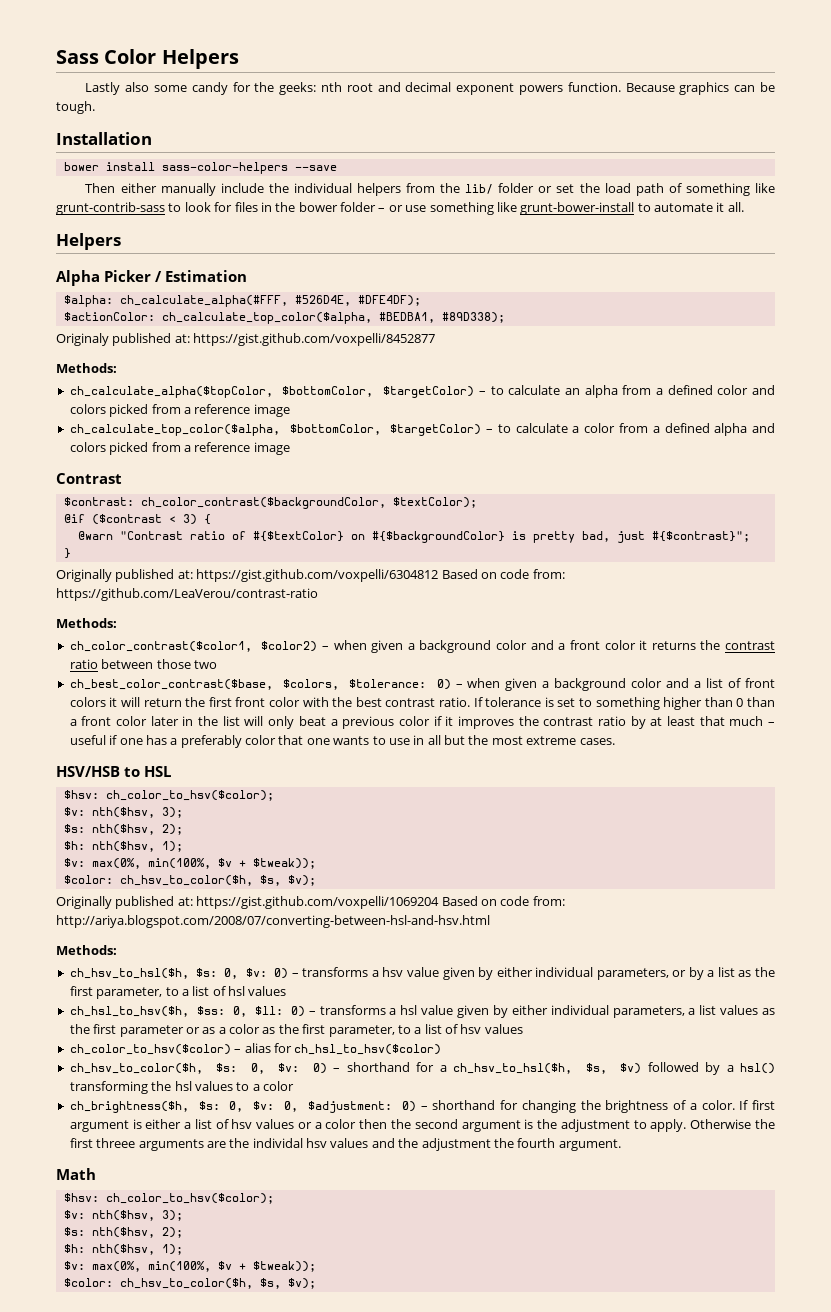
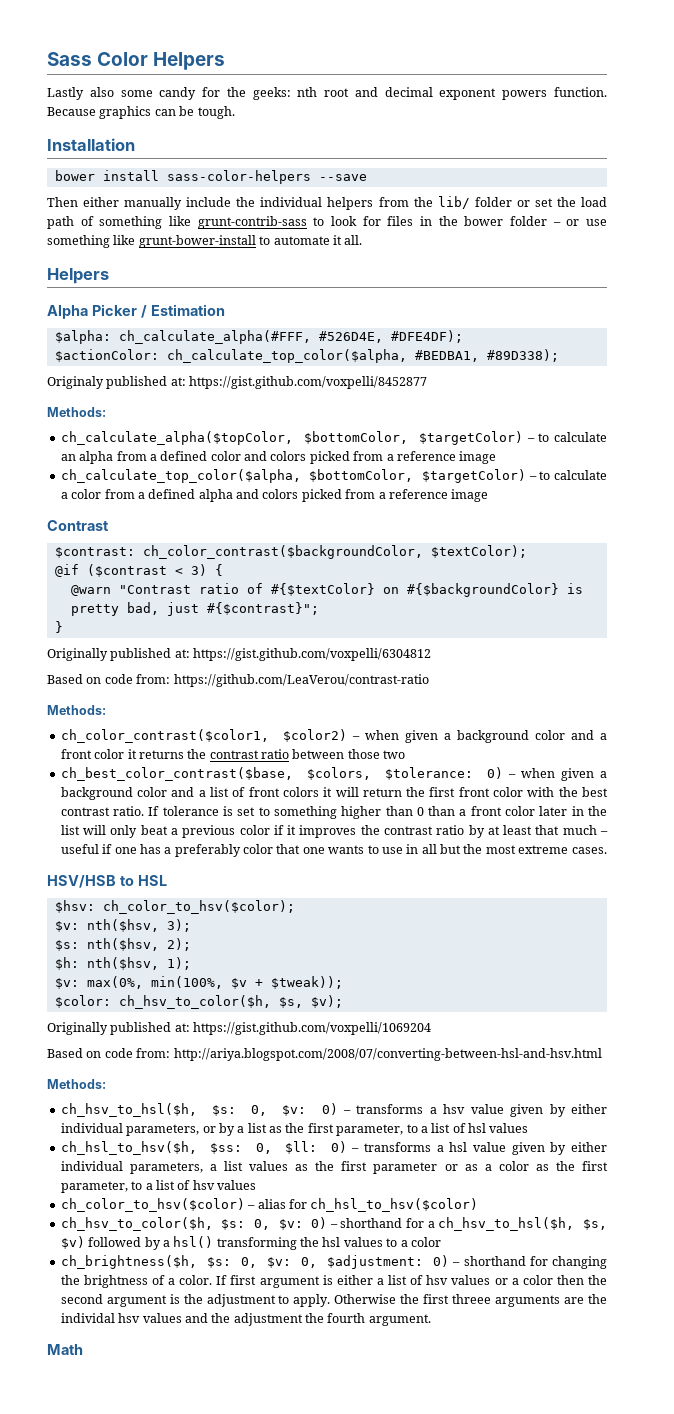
(439, 575) none -> (432, 654) //
(440, 902) none -> (432, 1028) //
[63,1193,274,1204] [63,1210,183,1221] [63,1227,183,1238] [63,1244,183,1255] [63,1261,316,1272] [63,1278,316,1289] // $hsv: ch_color_to_hsv($color); // $v: nth($hsv, 3); // $s: nth($hsv, 2); // $h: nth($hsv, 1); // $v: max(0%, min(100%, $v + $tweak)); // $color: ch_hsv_to_color($h, $s, $v); -> (83, 1349) none

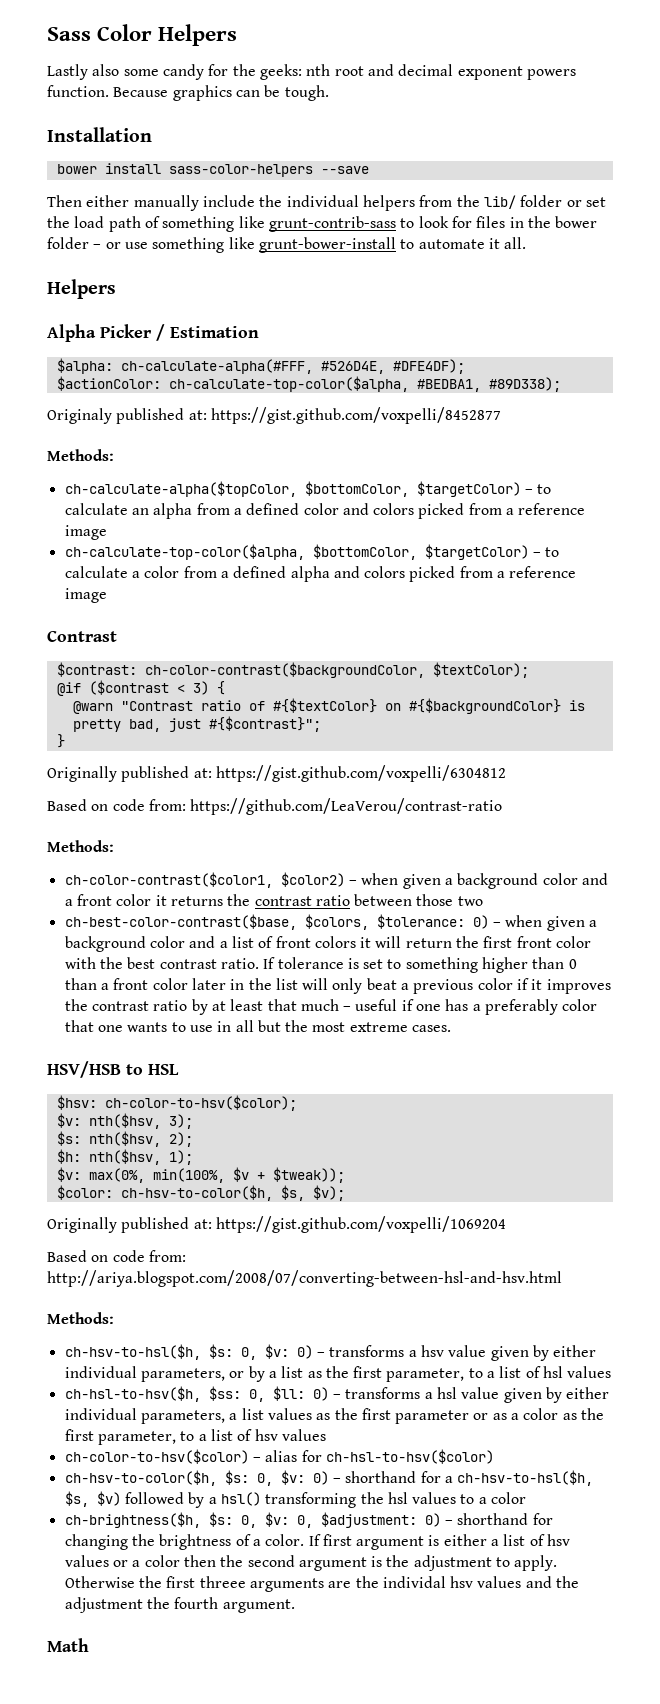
[118,330,311,344] ch_calculate_alpha(#FFF, -> [120,359,313,374] ch-calculate-alpha(#FFF,
[166,349,407,363] ch_calculate_top_color($alpha, -> [168,376,409,392] ch-calculate-top-color($alpha,
[60,431,293,445] ch_calculate_alpha($topColor, -> [64,481,297,497] ch-calculate-alpha($topColor,
[60,469,301,483] ch_calculate_top_color($alpha, -> [64,544,305,560] ch-calculate-top-color($alpha,
[142,545,423,559] ch_color_contrast($backgroundColor, -> [144,662,425,678] ch-color-contrast($backgroundColor,
[60,729,269,743] ch_color_contrast($color1, -> [64,872,273,888] ch-color-contrast($color1,
[60,767,293,781] ch_best_color_contrast($base, -> [64,914,297,930] ch-best-color-contrast($base,
[102,900,295,914] ch_color_to_hsv($color); -> [104,1095,297,1111] ch-color-to-hsv($color);
[118,995,271,1009] ch_hsv_to_color($h, -> [120,1185,273,1201] ch-hsv-to-color($h,
[60,1103,197,1117] ch_hsv_to_hsl($h, -> [64,1344,201,1360] ch-hsv-to-hsl($h,
[60,1141,197,1155] ch_hsl_to_hsv($h, -> [64,1386,201,1402] ch-hsl-to-hsv($h,
[60,1198,245,1212] ch_color_to_hsv($color) -> [64,1449,249,1464] ch-color-to-hsv($color)
[310,1198,479,1212] [60,1217,213,1231] ch_hsl_to_hsv($color) // ch_hsv_to_color($h, -> [325,1449,494,1464] [64,1470,217,1486] ch-hsl-to-hsv($color) // ch-hsv-to-color($h,
[438,1217,575,1231] ch_hsv_to_hsl($h, -> [457,1470,594,1486] ch-hsv-to-hsl($h,
[60,1255,197,1269] ch_brightness($h, -> [64,1512,201,1528] ch-brightness($h,

